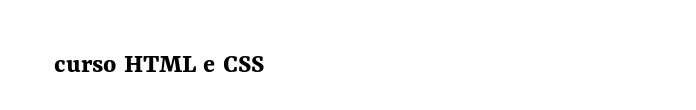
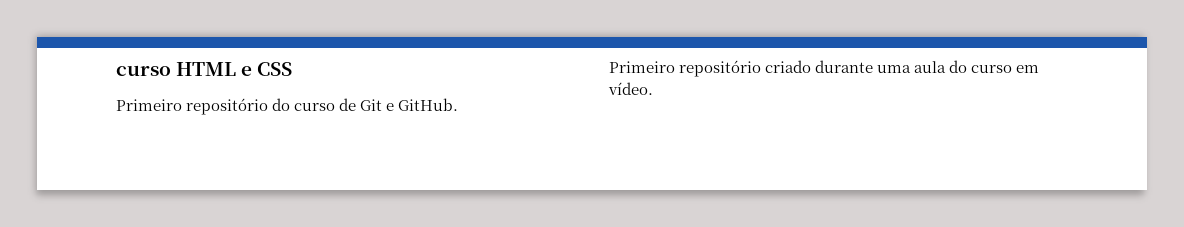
(264, 64) none -> [116,98,459,115] [609,60,1040,77] [608,82,653,95] // Primeiro repositório do curso de Git e GitHub. // Primeiro repositório criado durante uma aula do curso em vídeo.

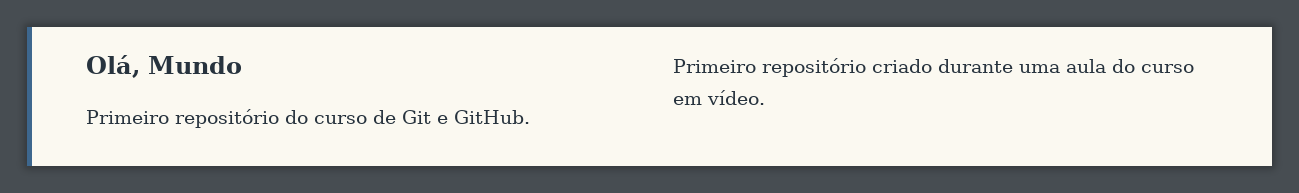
[116,62,293,76] curso HTML e CSS -> [86,55,242,78] Olá, Mundo

